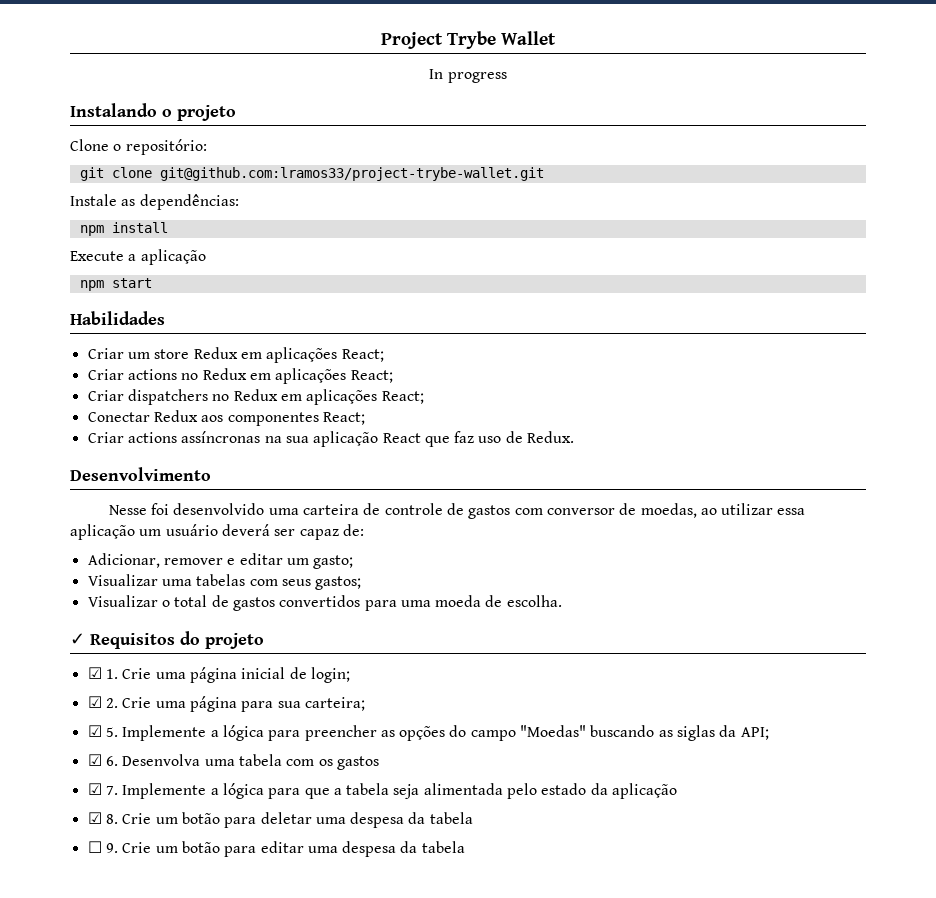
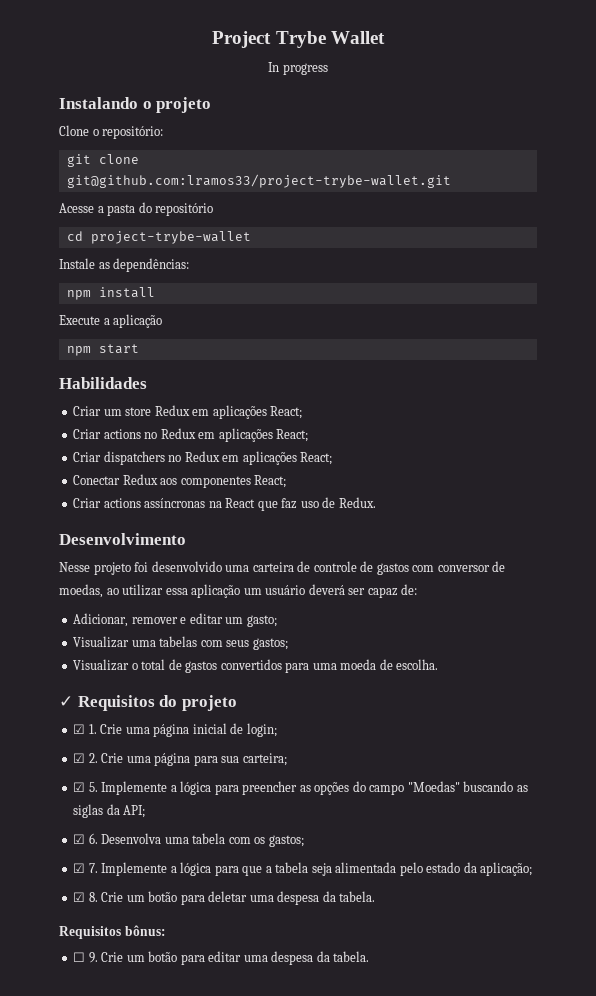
(544, 174) none -> [59,202,214,216] [66,231,251,244] // Acesse a pasta do repositório // cd project-trybe-wallet
[285,431,379,447] sua aplicação -> (222, 504) none
(147, 510) none -> [93,562,131,575] projeto
[336,756,379,770] gastos -> [268,835,304,847] gastos;
[612,783,678,799] aplicação -> [480,862,533,876] aplicação;
[429,812,473,824] tabela -> [339,891,376,902] [59,925,166,939] tabela. // Requisitos bônus:
[421,841,465,853] tabela -> [333,951,370,962] tabela.

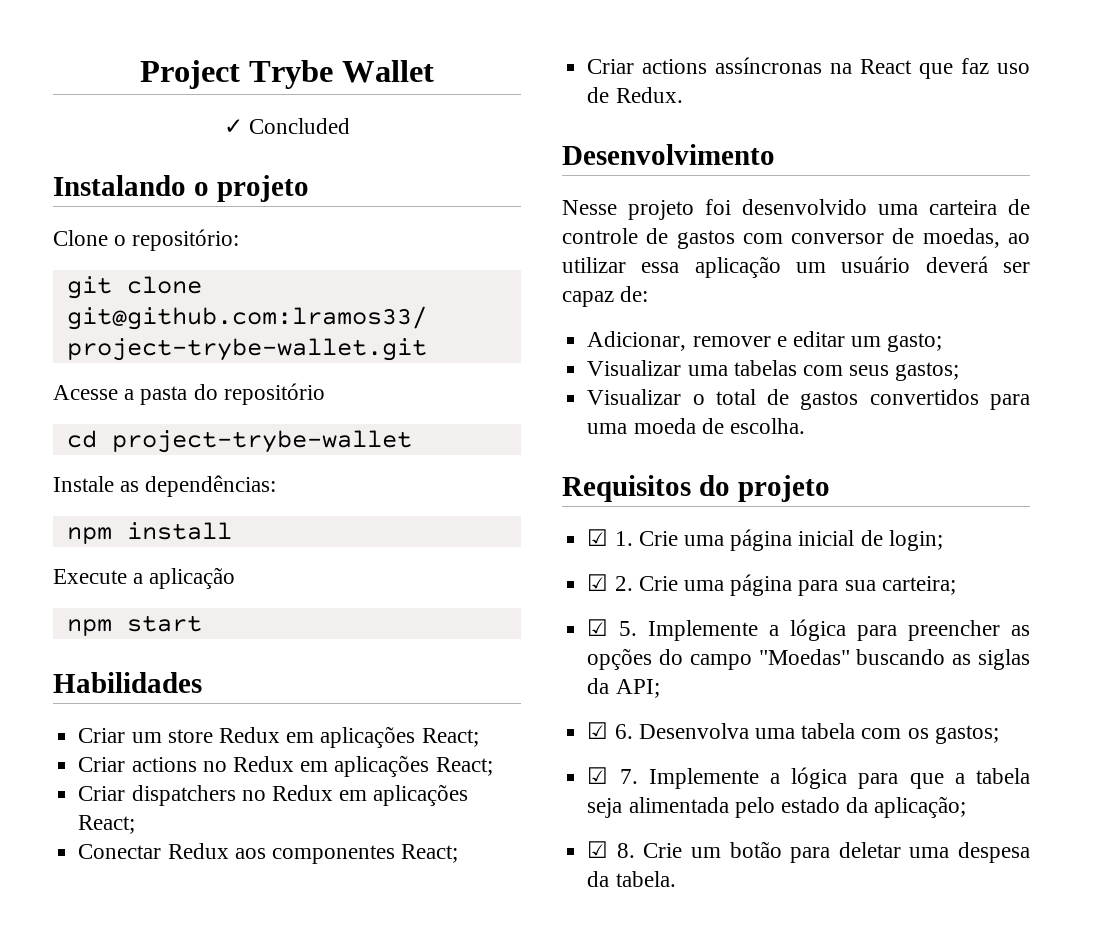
[268,62,328,75] In progress -> [223,118,351,134] ✓ Concluded
[59,696,73,707] ✓ -> (805, 426) none
[59,925,166,939] [73,951,370,965] // Requisitos bônus: // ☐ 9. Crie um botão para editar uma despesa da tabela. -> (676, 879) none

